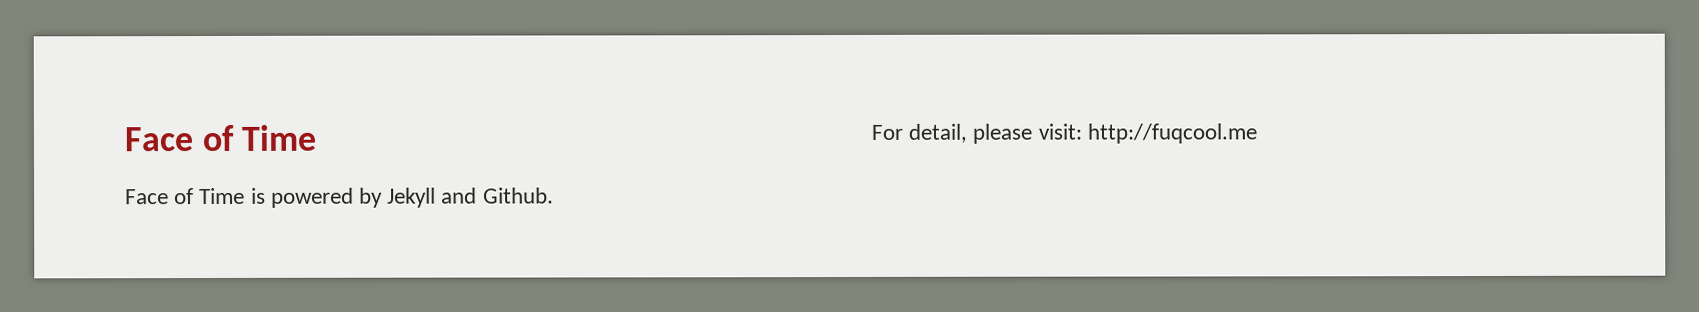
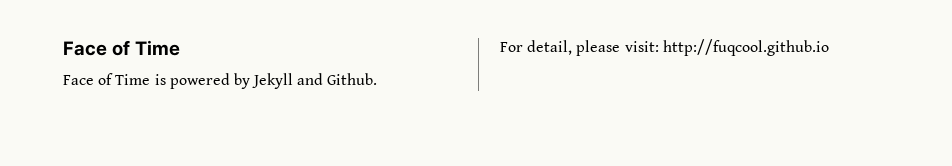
[1086,123,1257,144] http://fuqcool.me -> [662,39,829,56] http://fuqcool.github.io

